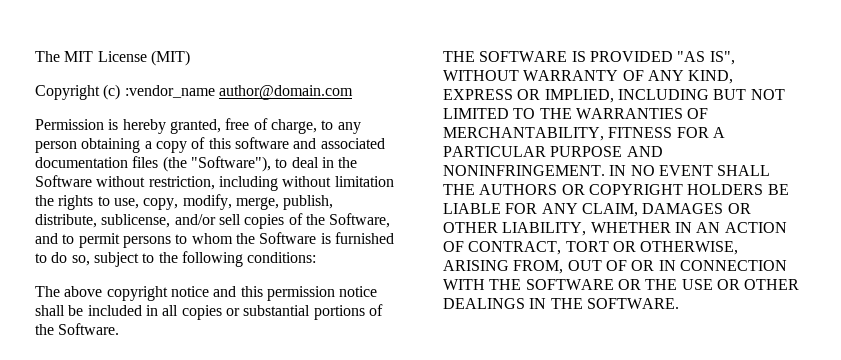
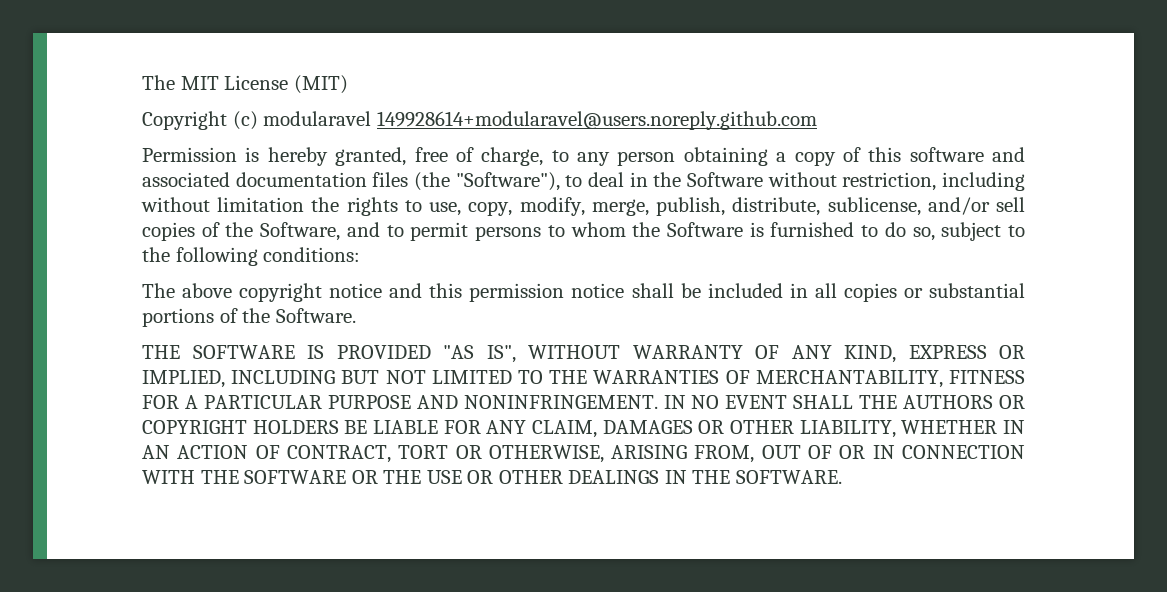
[124,85,353,100] :vendor_name author@domain.com -> [263,111,817,130] modularavel 149928614+modularavel@users.noreply.github.com

